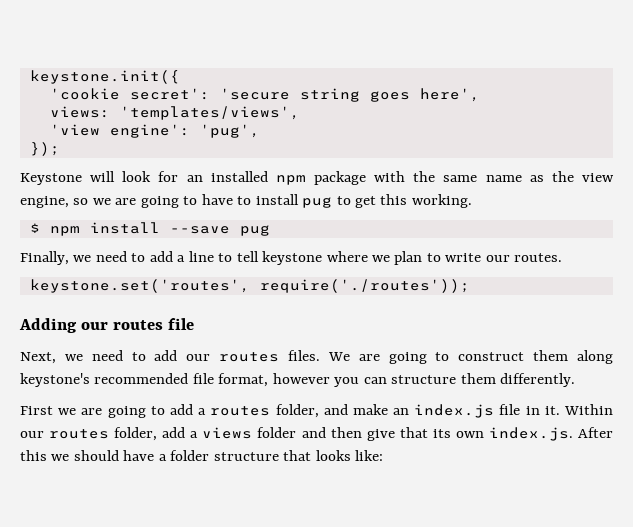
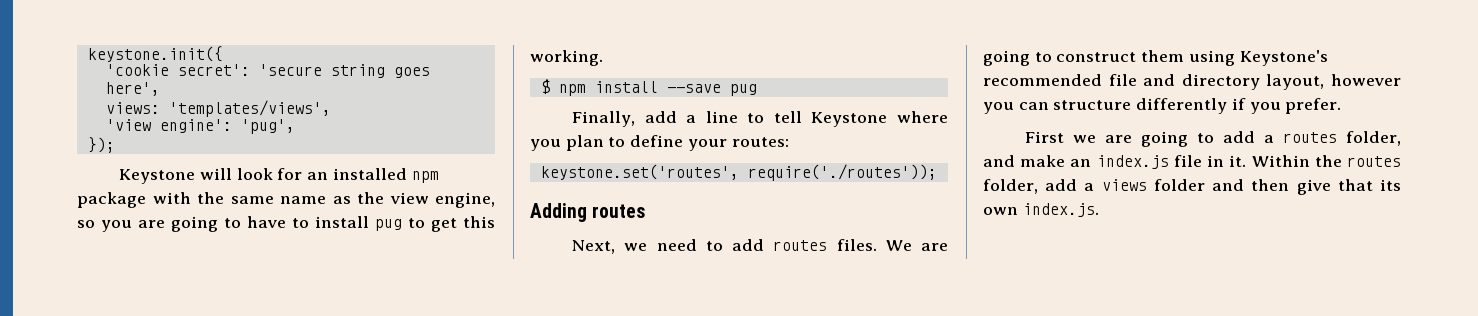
[92,198,111,205] we -> [101,220,132,232] you
[73,251,146,262] we need to -> (636, 119) none
[262,251,563,265] keystone where we plan to write our routes. -> [811,111,948,127] [530,135,789,151] Keystone where you plan to define your routes:
[81,318,195,330] our routes file -> [592,204,646,218] routes
[186,354,211,361] our -> (765, 245) none
[576,350,613,364] [20,373,576,387] along keystone's recommended file format, however you can structure them differently. -> [1188,50,1328,66] [983,74,1401,90] [983,98,1342,114] using Keystone's recommended file and directory layout, however you can structure differently if you prefer.
[20,431,44,438] our -> [1314,155,1342,167] the
[577,427,613,438] [20,450,384,461] After this we should have a folder structure that looks like: -> (1099, 210) none

